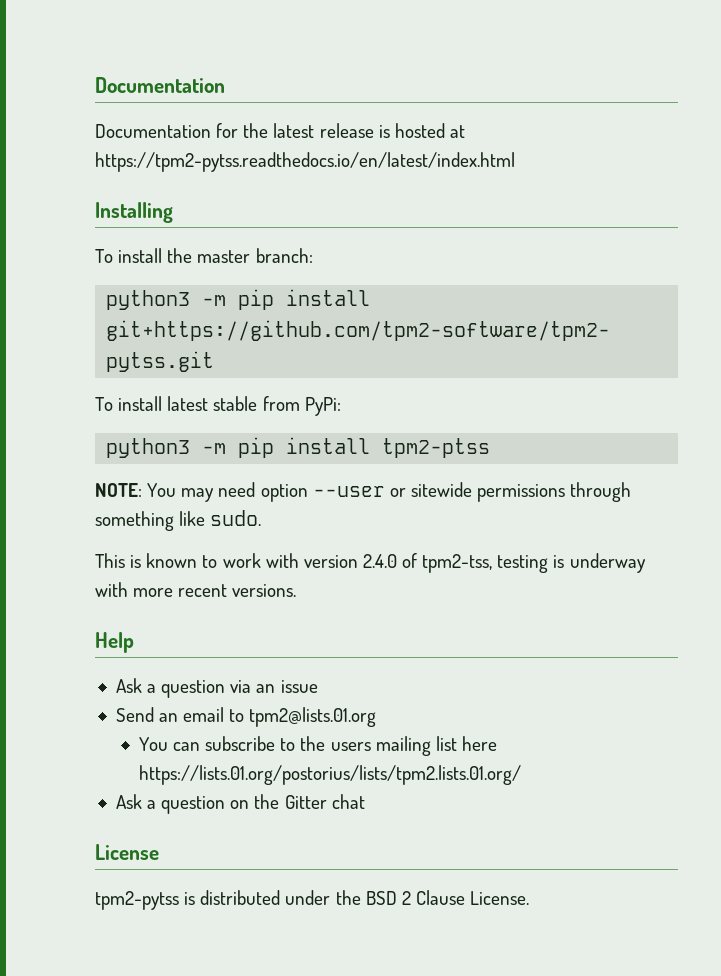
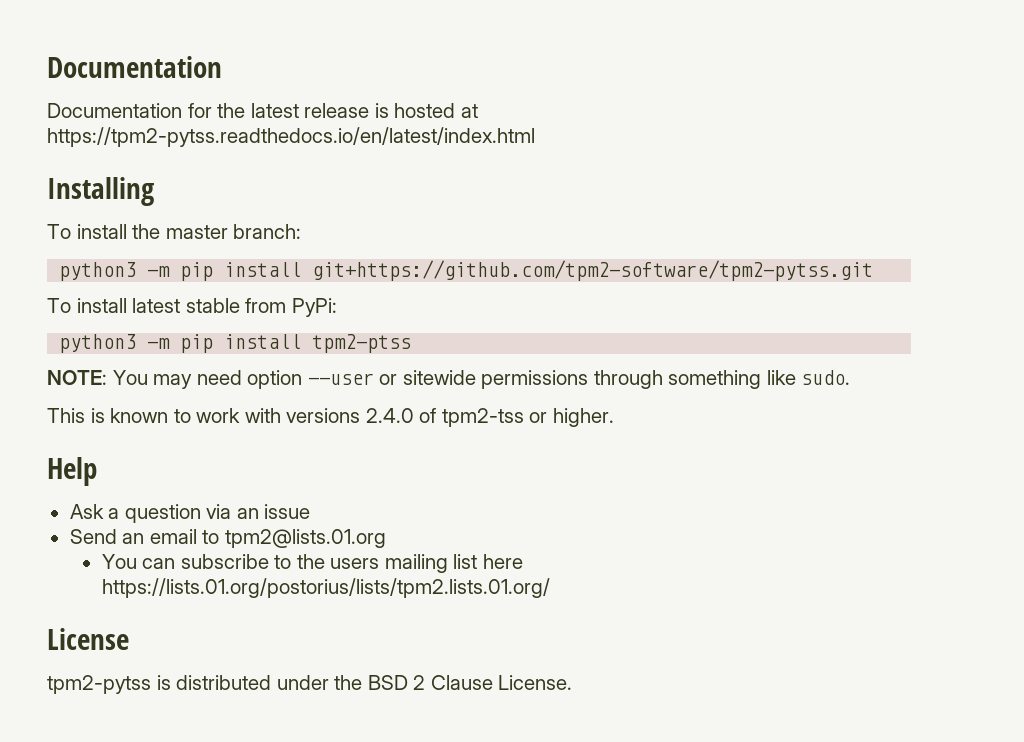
[303,555,358,568] version -> [286,408,361,423] versions
[422,553,646,573] [95,582,297,597] tpm2-tss, testing is underway with more recent versions. -> [441,408,614,427] tpm2-tss or higher.
[115,794,365,814] // Ask a question on the Gitter chat -> (550, 588) none

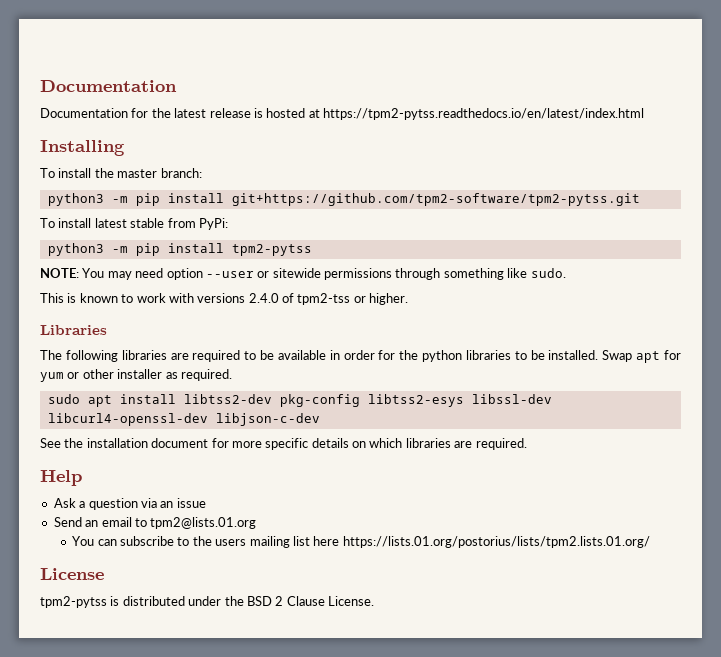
[312,334,412,353] tpm2-ptss -> [231,244,312,256] tpm2-pytss
(614, 417) none -> [40,325,107,335] [40,350,682,363] [40,369,232,382] [47,394,552,407] [47,413,320,426] [40,438,527,450] // Libraries // The following libraries are required to be available in order for the python libraries to be installed. Swap apt for yum or other installer as required. // sudo apt install libtss2-dev pkg-config libtss2-esys libssl-dev libcurl4-openssl-dev libjson-c-dev // See the installation document for more specific details on which libraries are required.

